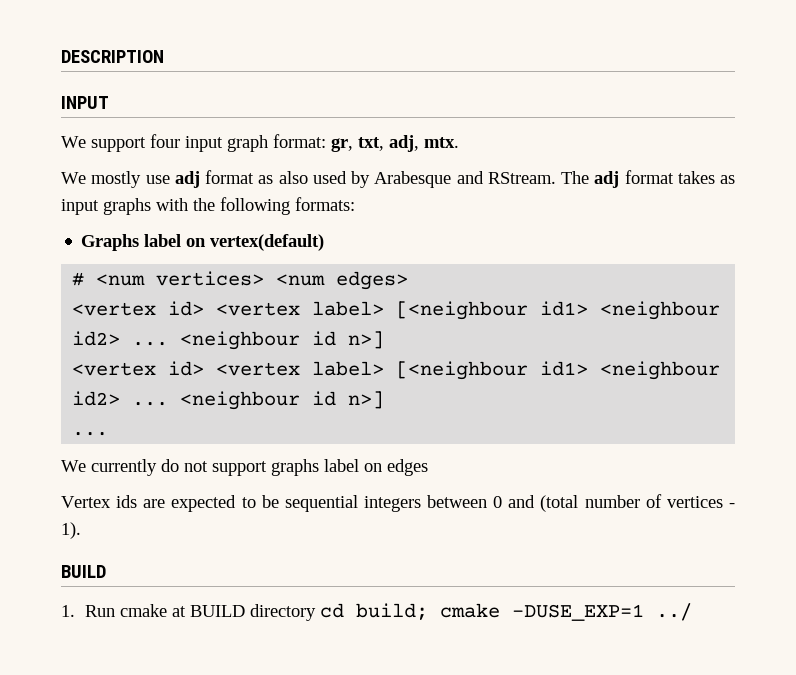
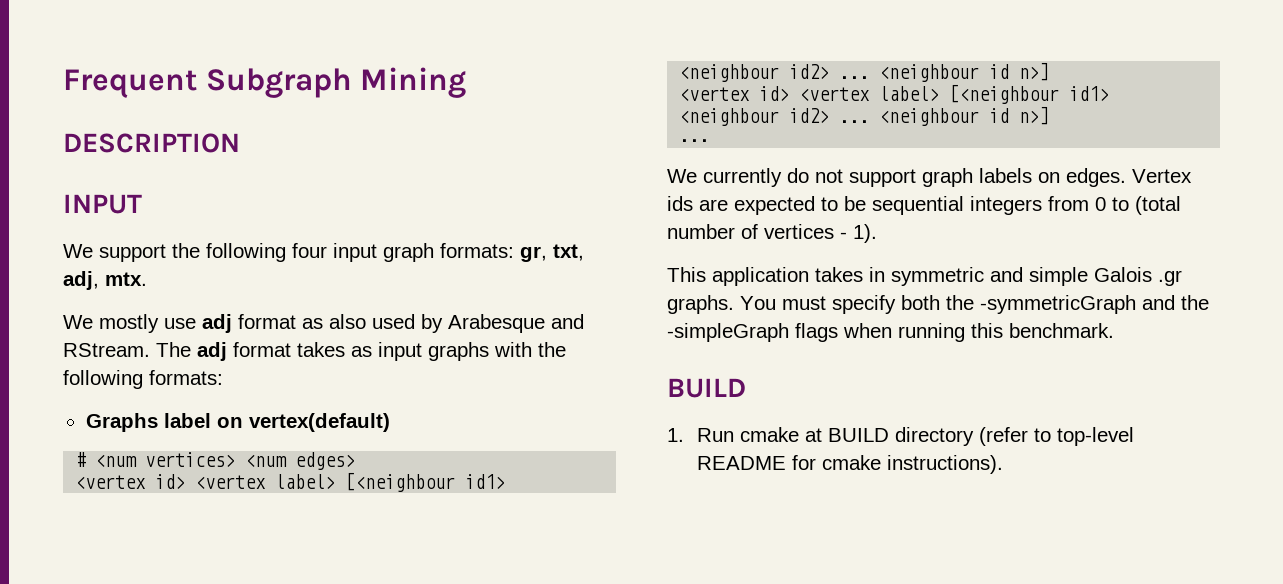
(61, 56) none -> [63,67,467,98] Frequent Subgraph Mining //
(146, 144) none -> [172,243,286,262] the following
[273,134,326,148] format: -> [440,243,514,258] formats:
[271,459,428,476] graphs label on edges // -> [922,168,1126,187] graph labels on edges.
[427,495,536,508] between 0 and -> [1048,196,1129,211] from 0 to
(81, 530) none -> [667,267,1182,286] [667,295,1209,314] [667,323,1114,342] // This application takes in symmetric and simple Galois .gr graphs. You must specify both the -symmetricGraph and the -simpleGraph flags when running this benchmark.
[320,603,693,621] cd build; cmake -DUSE_EXP=1 ../ -> [979,427,1135,446] [697,455,1004,474] (refer to top-level README for cmake instructions).

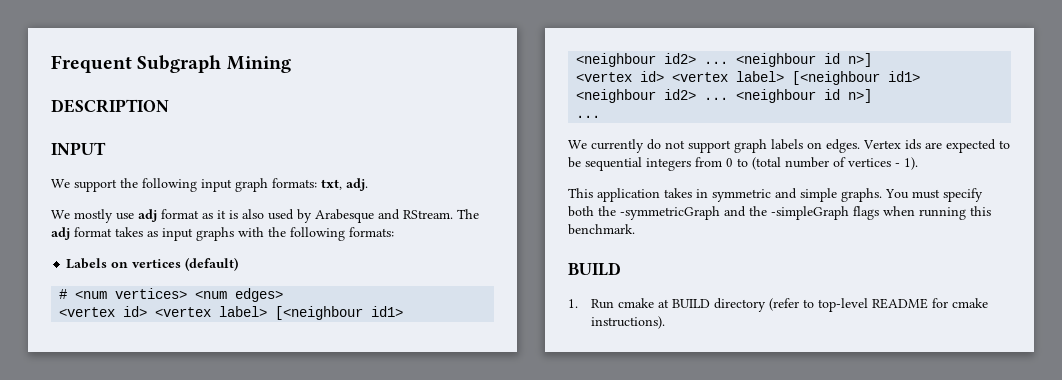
[292,243,327,258] four -> (197, 185) none
[520,244,584,262] [63,271,147,290] gr, txt, adj, mtx. -> [321,178,368,191] txt, adj.
(323, 323) none -> [217,210,238,219] it is
[85,413,390,432] Graphs label on vertex(default) -> [66,257,239,271] Labels on vertices (default)
[1094,267,1182,286] Galois .gr -> (837, 195) none

